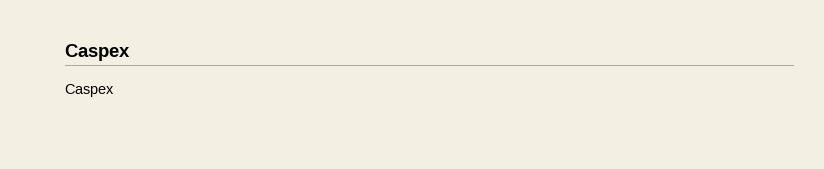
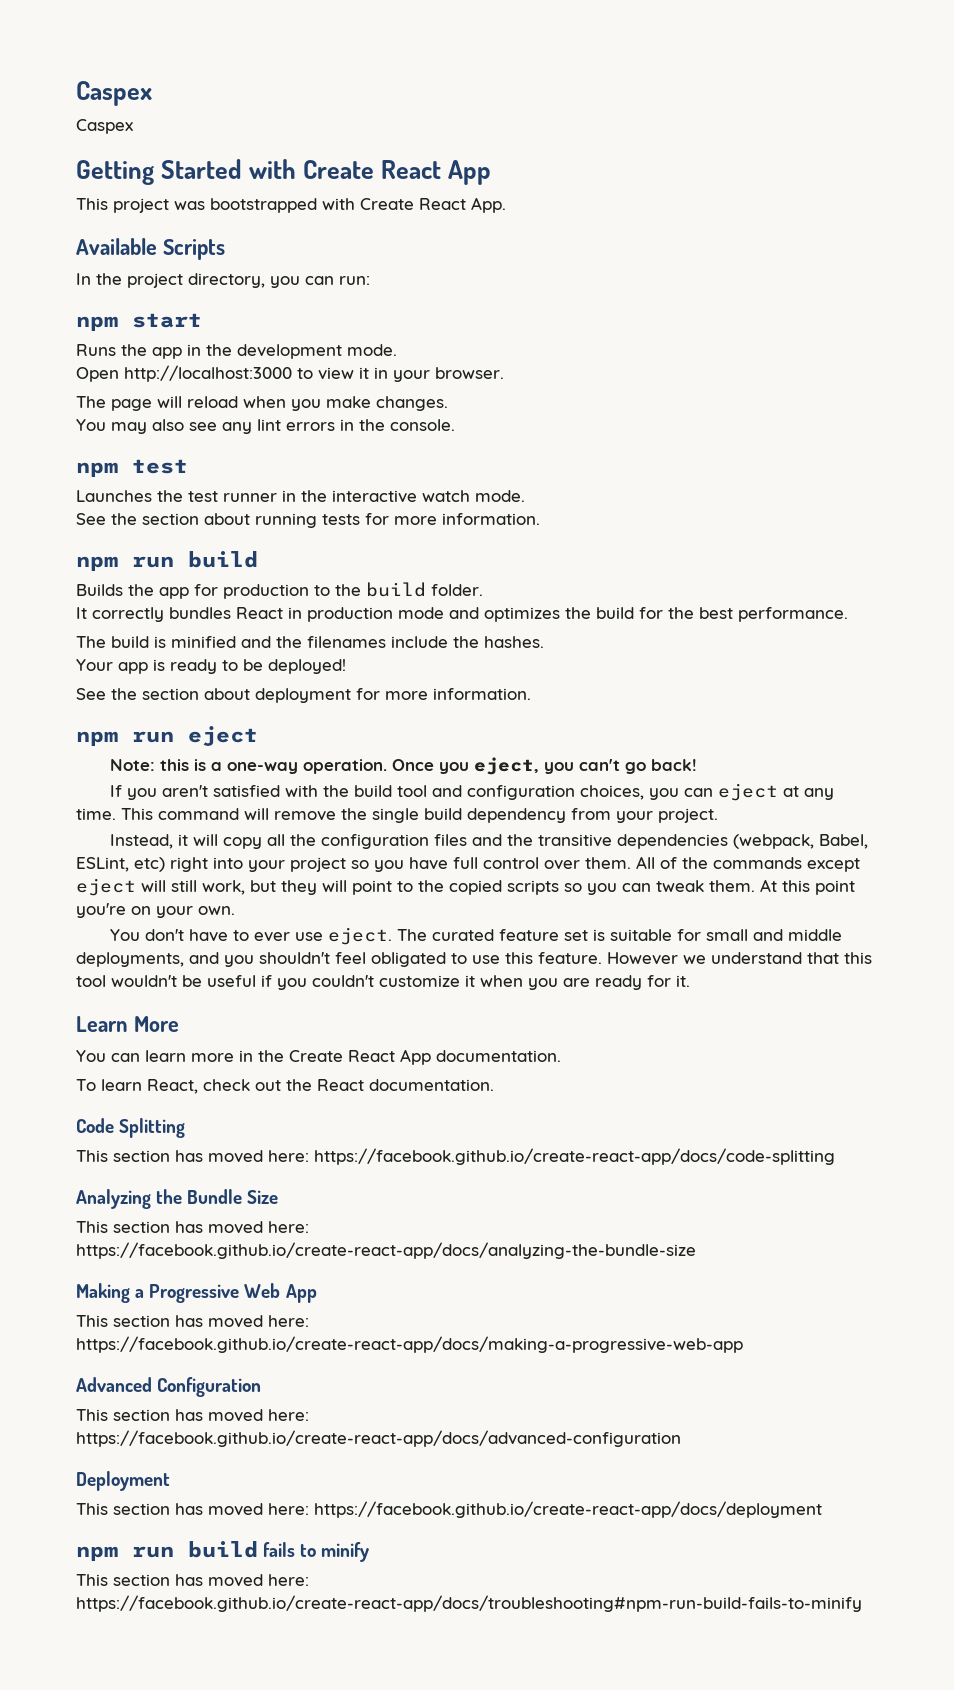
(114, 90) none -> [76,159,492,185] [76,197,506,213] [76,238,225,260] [76,273,370,288] [76,313,202,331] [76,344,397,359] [76,365,504,382] [76,396,448,411] [76,419,455,434] [76,459,188,477] [76,490,525,503] [76,513,540,528] [76,551,258,571] [76,582,483,599] [76,607,848,622] [76,636,544,648] [76,659,346,674] [76,688,531,703] [76,726,258,746] [109,757,697,775] [109,783,834,801] [76,808,718,823] [109,834,868,849] [76,856,860,872] [76,878,855,896] [76,903,235,918] [109,927,842,945] [76,952,872,967] [76,975,690,990] [76,1016,179,1032] [76,1049,561,1065] [76,1079,494,1094] [76,1118,186,1138] [76,1148,835,1165] [76,1189,279,1209] [76,1221,309,1234] [76,1242,696,1259] [76,1283,317,1303] [76,1315,309,1328] [76,1336,743,1353] [76,1377,262,1397] [76,1409,309,1422] [76,1430,681,1447] [76,1471,170,1491] [76,1501,822,1518] [76,1541,370,1562] [76,1574,309,1587] [76,1595,862,1612] // Getting Started with Create React App // This project was bootstrapped with Create React App. // Available Scripts // In the project directory, you can run: // npm start // Runs the app in the development mode. // Open http://localhost:3000 to view it in your browser. // The page will reload when you make changes. // You may also see any lint errors in the console. // npm test // Launches the test runner in the interactive watch mode. // See the section about running tests for more information. // npm run build // Builds the app for production to the build folder. // It correctly bundles React in production mode and optimizes the build for the best performance. // The build is minified and the filenames include the hashes. // Your app is ready to be deployed! // See the section about deployment for more information. // npm run eject // Note: this is a one-way operation. Once you eject, you can't go back! // If you aren't satisfied with the build tool and configuration choices, you can eject at any time. This command will remove the single build dependency from your project. // Instead, it will copy all the configuration files and the transitive dependencies (webpack, Babel, ESLint, etc) right into your project so you have full control over them. All of the commands except eject will still work, but they will point to the copied scripts so you can tweak them. At this point you're on your own. // You don't have to ever use eject. The curated feature set is suitable for small and middle deployments, and you shouldn't feel obligated to use this feature. However we understand that this tool wouldn't be useful if you couldn't customize it when you are ready for it. // Learn More // You can learn more in the Create React App documentation. // To learn React, check out the React documentation. // Code Splitting // This section has moved here: https://facebook.github.io/create-react-app/docs/code-splitting // Analyzing the Bundle Size // This section has moved here: https://facebook.github.io/create-react-app/docs/analyzing-the-bundle-size // Making a Progressive Web App // This section has moved here: https://facebook.github.io/create-react-app/docs/making-a-progressive-web-app // Advanced Configuration // This section has moved here: https://facebook.github.io/create-react-app/docs/advanced-configuration // Deployment // This section has moved here: https://facebook.github.io/create-react-app/docs/deployment // npm run build fails to minify // This section has moved here: https://facebook.github.io/create-react-app/docs/troubleshooting#npm-run-build-fails-to-minify

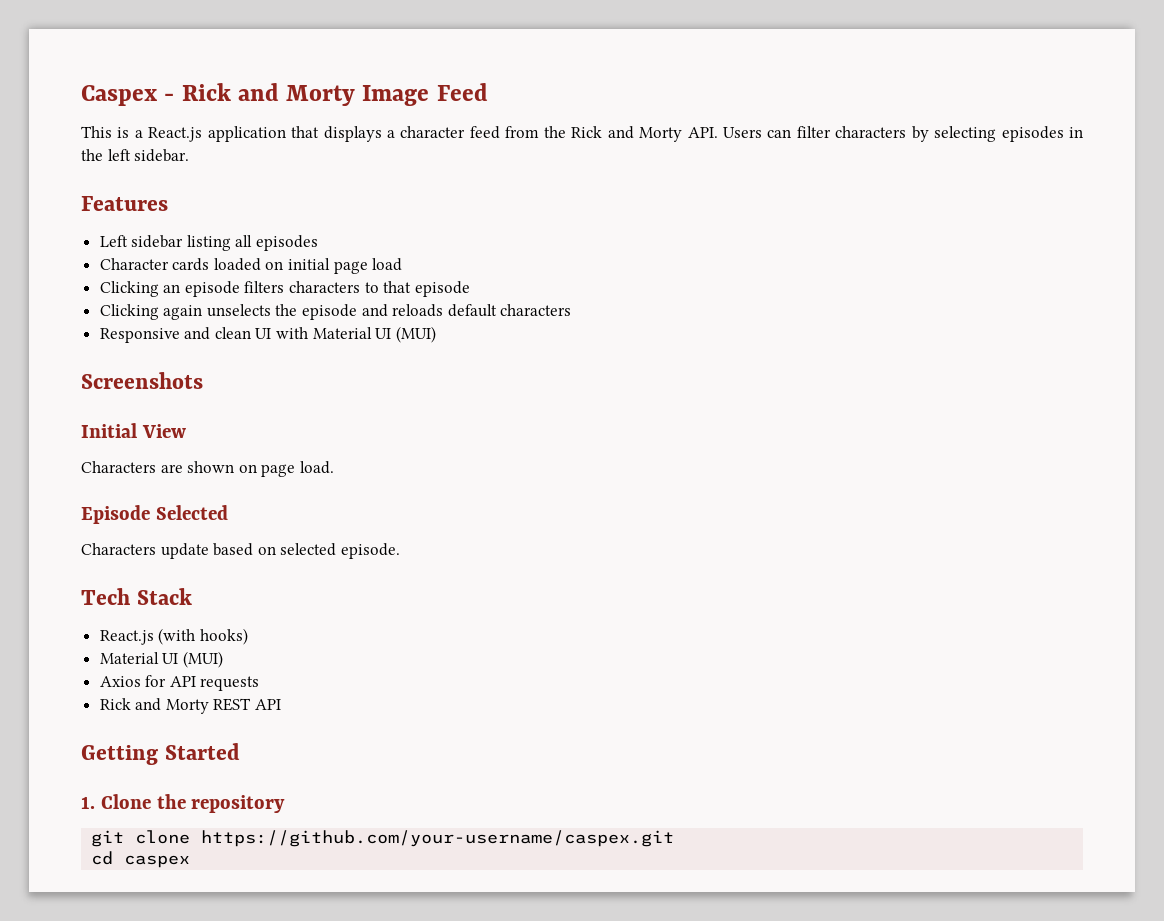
[76,81,152,106] [76,119,133,134] [76,159,492,185] [76,197,506,213] [76,238,225,260] [76,273,370,288] [76,313,202,331] [76,344,397,359] [76,365,504,382] [76,396,448,411] [76,419,455,434] [76,459,188,477] [76,490,525,503] [76,513,540,528] [76,551,258,571] [76,582,483,599] [76,607,848,622] [76,636,544,648] [76,659,346,674] [76,688,531,703] [76,726,258,746] [109,757,697,775] [109,783,834,801] [76,808,718,823] [109,834,868,849] [76,856,860,872] [76,878,855,896] [76,903,235,918] [109,927,842,945] [76,952,872,967] [76,975,690,990] [76,1016,179,1032] [76,1049,561,1065] [76,1079,494,1094] [76,1118,186,1138] [76,1148,835,1165] [76,1189,279,1209] [76,1221,309,1234] [76,1242,696,1259] [76,1283,317,1303] [76,1315,309,1328] [76,1336,743,1353] [76,1377,262,1397] [76,1409,309,1422] [76,1430,681,1447] [76,1471,170,1491] [76,1501,822,1518] [76,1541,370,1562] [76,1574,309,1587] [76,1595,862,1612] Caspex // Caspex // Getting Started with Create React App // This project was bootstrapped with Create React App. // Available Scripts // In the project directory, you can run: // npm start // Runs the app in the development mode. // Open http://localhost:3000 to view it in your browser. // The page will reload when you make changes. // You may also see any lint errors in the console. // npm test // Launches the test runner in the interactive watch mode. // See the section about running tests for more information. // npm run build // Builds the app for production to the build folder. // It correctly bundles React in production mode and optimizes the build for the best performance. // The build is minified and the filenames include the hashes. // Your app is ready to be deployed! // See the section about deployment for more information. // npm run eject // Note: this is a one-way operation. Once you eject, you can't go back! // If you aren't satisfied with the build tool and configuration choices, you can eject at any time. This command will remove the single build dependency from your project. // Instead, it will copy all the configuration files and the transitive dependencies (webpack, Babel, ESLint, etc) right into your project so you have full control over them. All of the commands except eject will still work, but they will point to the copied scripts so you can tweak them. At this point you're on your own. // You don't have to ever use eject. The curated feature set is suitable for small and middle deployments, and you shouldn't feel obligated to use this feature. However we understand that this tool wouldn't be useful if you couldn't customize it when you are ready for it. // Learn More // You can learn more in the Create React App documentation. // To learn React, check out the React documentation. // Code Splitting // This section has moved here: https://facebook.github.io/create-react-app/docs/code-splitting // Analyzing the Bundle Size // This section has moved here: https://facebook.github.io/create-react-app/docs/analyzing-the-bundle-size // Making a Progressive Web App // This section has moved here: https://facebook.github.io/create-react-app/docs/making-a-progressive-web-app // Advanced Configuration // This section has moved here: https://facebook.github.io/create-react-app/docs/advanced-configuration // Deployment // This section has moved here: https://facebook.github.io/create-react-app/docs/deployment // npm run build fails to minify // This section has moved here: https://facebook.github.io/create-react-app/docs/troubleshooting#npm-run-build-fails-to-minify -> [81,83,488,106] [81,126,1083,142] [81,149,190,162] [81,196,168,211] [99,235,319,251] [99,258,403,274] [99,281,470,297] [99,304,572,320] [99,326,436,343] [81,372,203,389] [81,423,186,438] [81,461,334,477] [81,505,228,524] [81,543,400,559] [81,588,192,605] [99,628,248,645] [99,651,223,668] [99,675,260,691] [99,698,282,714] [81,743,240,765] [81,794,286,813] [91,830,675,847] [91,851,191,868] Caspex - Rick and Morty Image Feed // This is a React.js application that displays a character feed from the Rick and Morty API. Users can filter characters by selecting episodes in the left sidebar. // Features // Left sidebar listing all episodes // Character cards loaded on initial page load // Clicking an episode filters characters to that episode // Clicking again unselects the episode and reloads default characters // Responsive and clean UI with Material UI (MUI) // Screenshots // Initial View // Characters are shown on page load. // Episode Selected // Characters update based on selected episode. // Tech Stack // React.js (with hooks) // Material UI (MUI) // Axios for API requests // Rick and Morty REST API // Getting Started // 1. Clone the repository // git clone https://github.com/your-username/caspex.git // cd caspex

